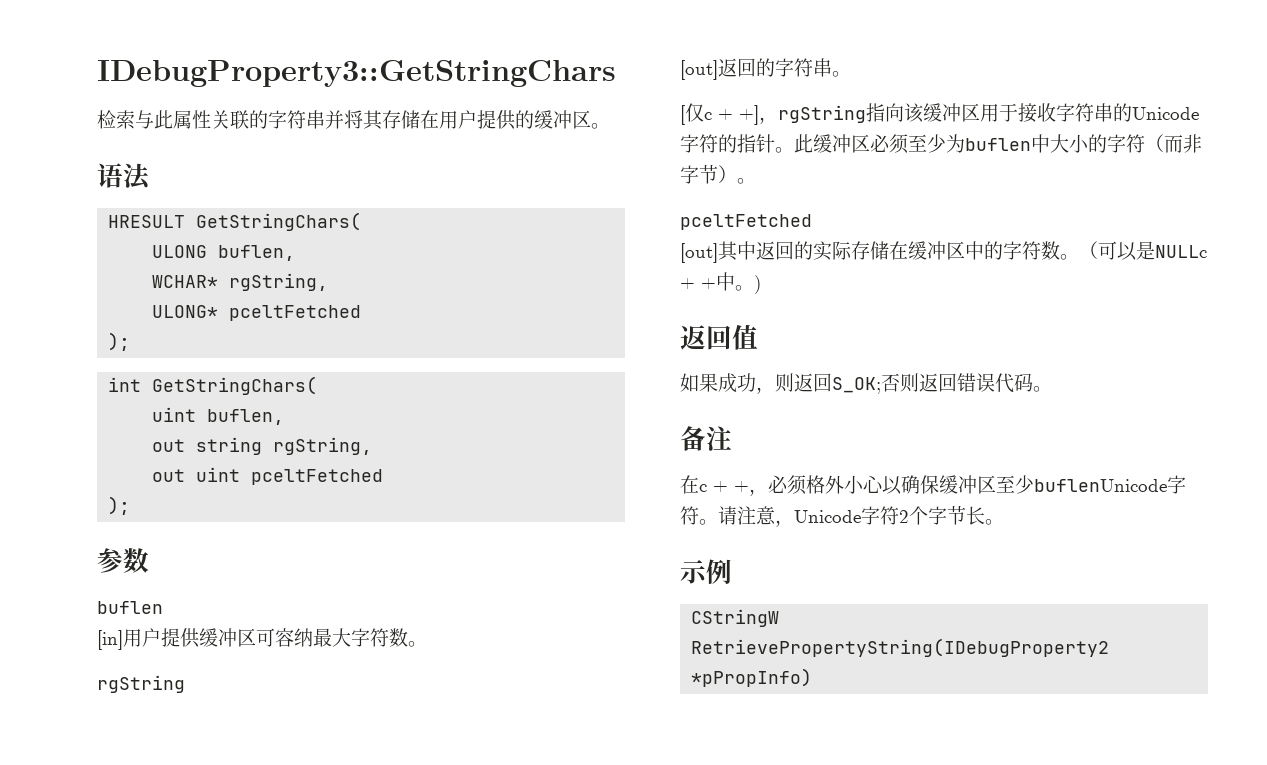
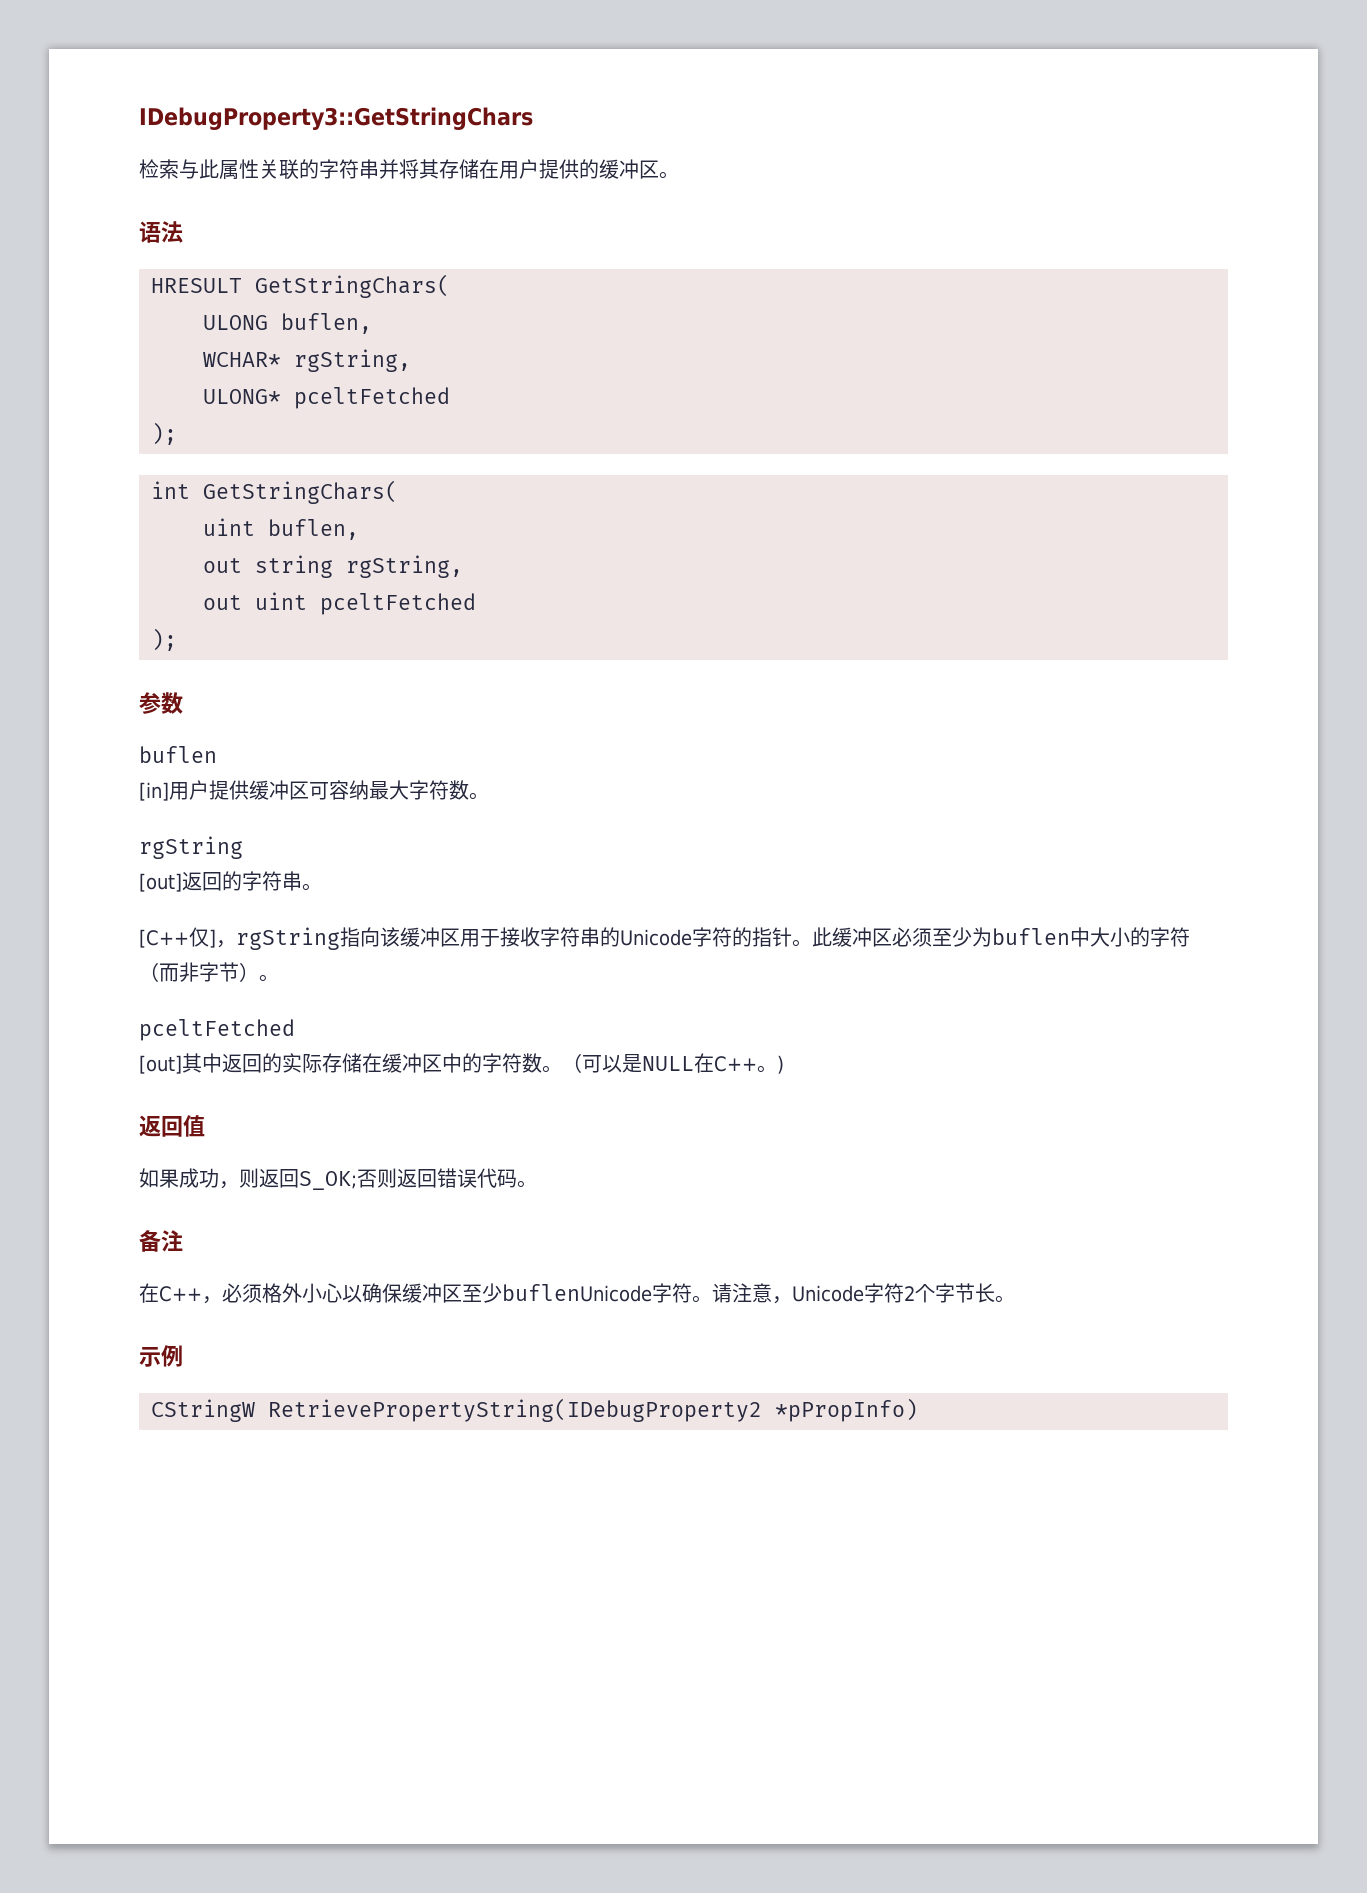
[680,103,759,125] [仅c + +] -> [139,927,216,948] [C++仅]
[1155,245,1207,258] [680,272,735,291] NULLc + +中 -> [642,1053,757,1073] NULL在C++
[699,481,749,492] c + + -> [159,1286,202,1302] C++

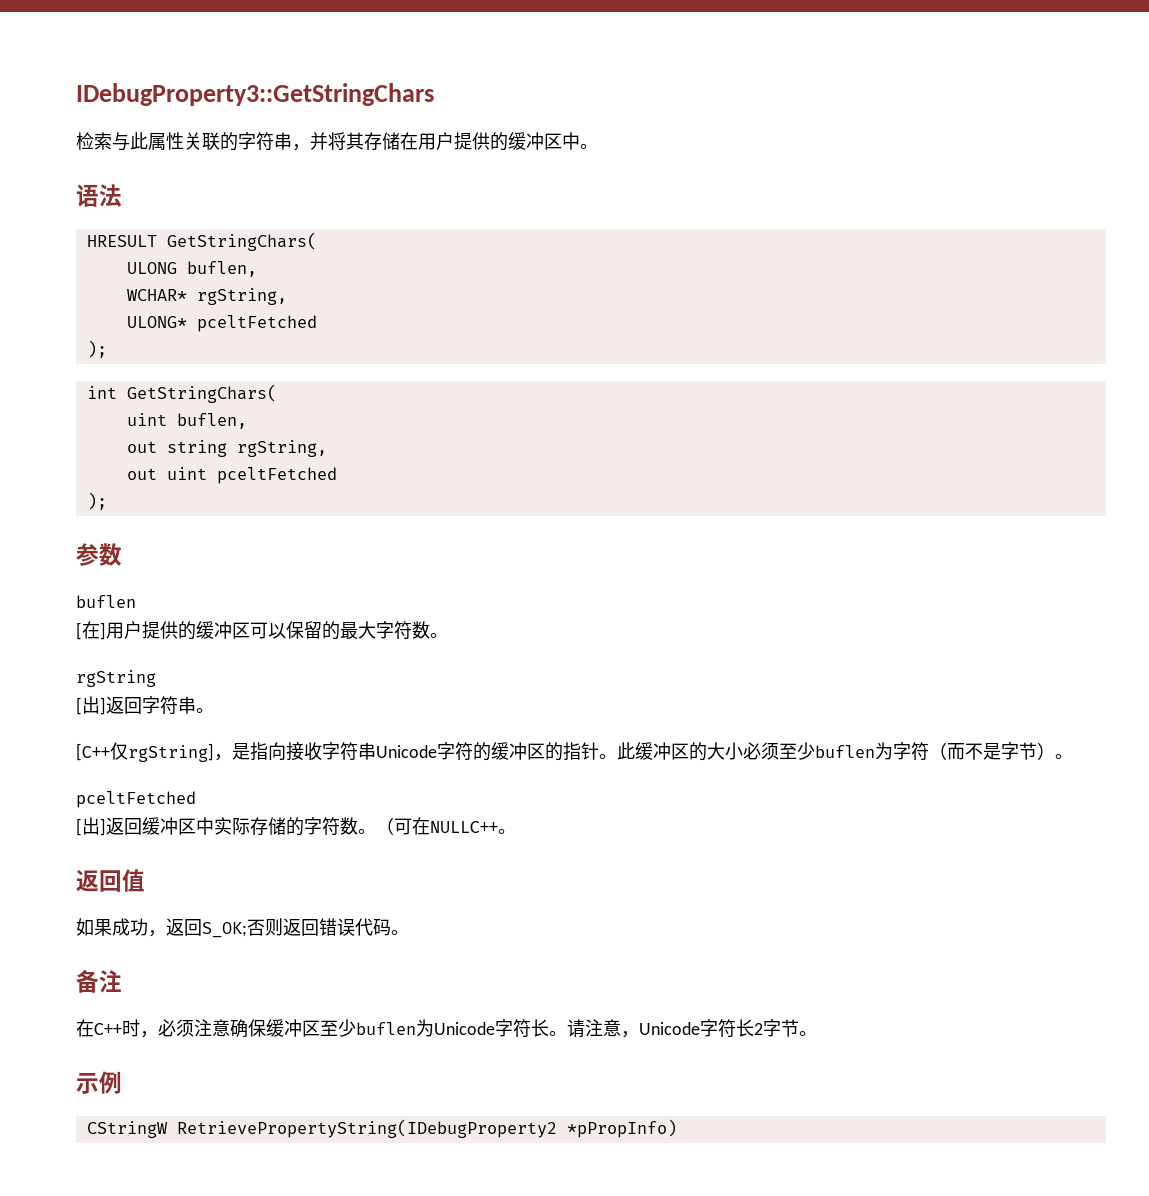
(379, 169) none -> [292,144,310,151] ，
(659, 169) none -> [562,132,580,150] 中
[139,780,249,801] [in]用户提供 -> [76,621,196,640] [在]用户提供的
[329,780,369,800] 容纳 -> [268,621,340,640] 以保留的
[139,871,242,892] [out]返回的 -> [76,696,142,715] [出]返回
[209,927,500,950] ]，rgString指向该缓冲区用于 -> [128,742,286,762] rgString]，是指向
[600,927,620,947] 的 -> (376, 751) none
(752, 937) none -> [491,742,563,761] 缓冲区的
(892, 937) none -> [689,742,743,761] 的大小
[972,927,1150,947] 为buflen中大小的 -> [815,742,893,760] buflen为
[179,962,199,982] 非 -> [965,743,1001,760] 不是
[139,1053,462,1074] [out]其中返回的实际存储在缓冲区中 -> [76,817,286,836] [出]返回缓冲区中实际存储
[602,1053,784,1074] 以是NULL在C++。) -> [412,817,516,835] 在NULLC++。
[239,1168,259,1188] 则 -> (166, 933) none
[202,1283,692,1304] ，必须格外小心以确保缓冲区至少buflenUnicode字符 -> [122,1019,549,1038] 时，必须注意确保缓冲区至少buflen为Unicode字符长
[904,1283,995,1303] 2个字节长 -> [736,1019,799,1037] 长2字节

